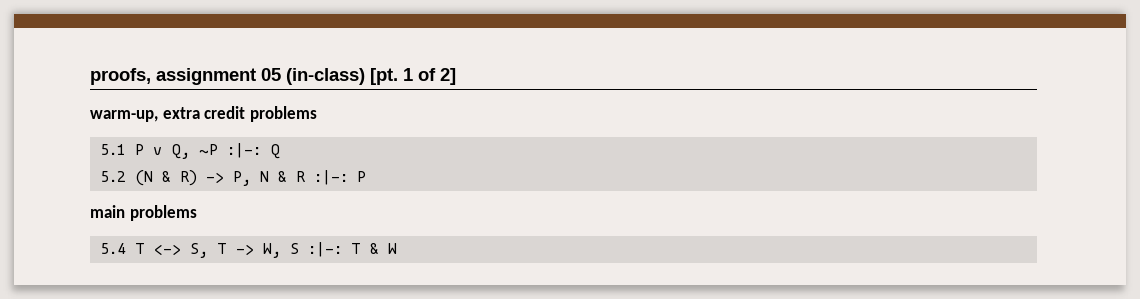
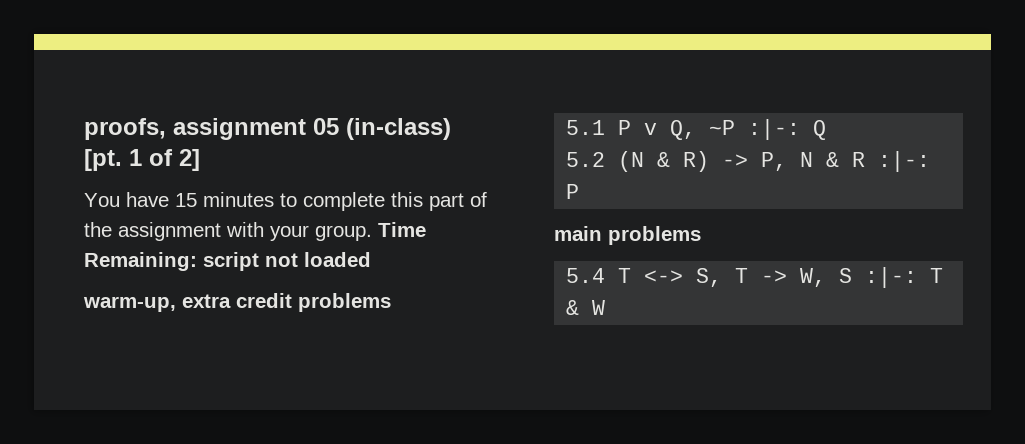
(456, 76) none -> [84,192,487,211] [84,222,426,241] [84,252,371,271] // You have 15 minutes to complete this part of the assignment with your group. Time Remaining: script not loaded

